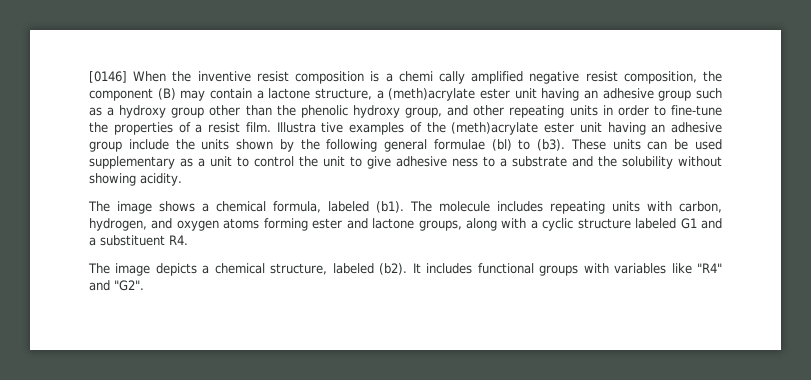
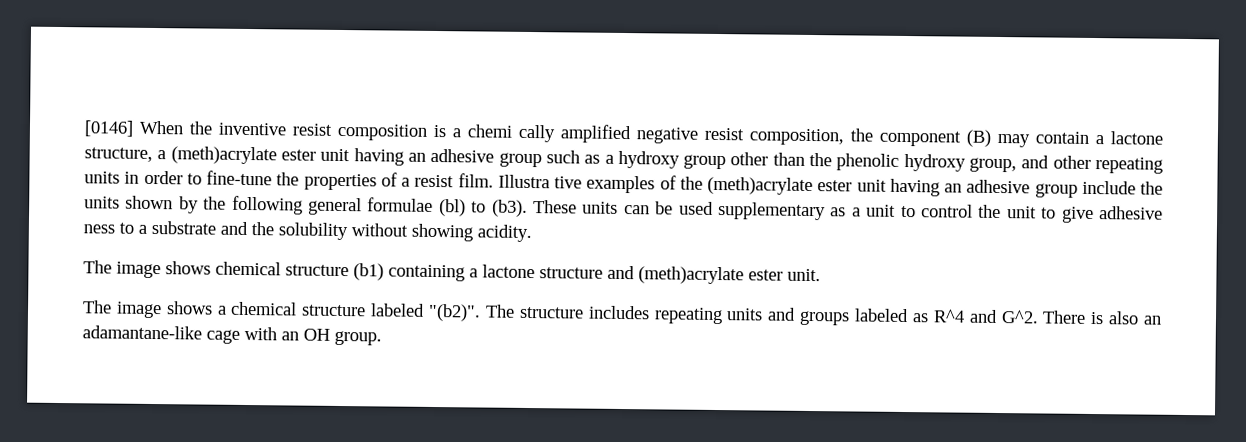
(182, 179) none -> [83,260,821,285] // The image shows chemical structure (b1) containing a lactone structure and (meth)acrylate ester unit.
[273,201,722,214] [89,218,722,231] [89,235,188,246] [88,263,722,276] [89,280,144,291] formula, labeled (b1). The molecule includes repeating units with carbon, hydrogen, and oxygen atoms forming ester and lactone groups, along with a cyclic structure labeled G1 and a substituent R4. // The image depicts a chemical structure, labeled (b2). It includes functional groups with variables like "R4" and "G2". -> [301,303,1162,326] [82,325,382,346] structure labeled "(b2)". The structure includes repeating units and groups labeled as R^4 and G^2. There is also an adamantane-like cage with an OH group.

